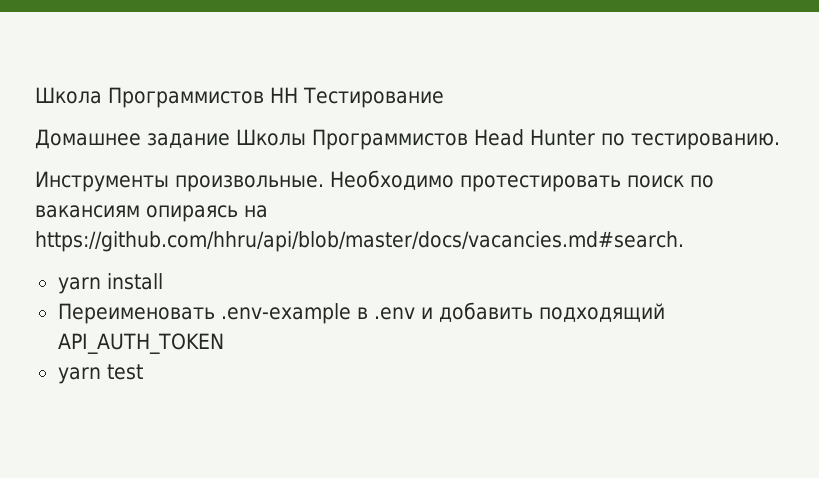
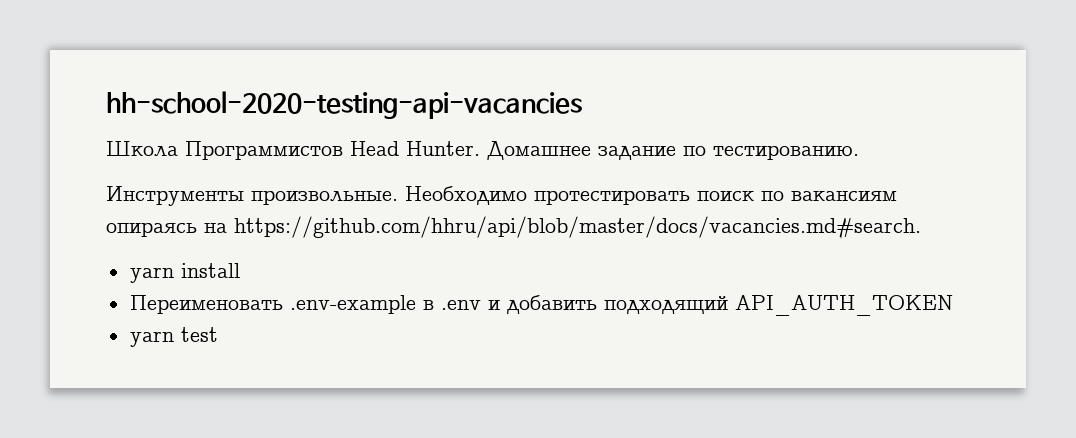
(35, 95) none -> [106,91,582,119] hh-school-2020-testing-api-vacancies //
[270,87,444,108] [35,129,595,150] HH Тестирование // Домашнее задание Школы Программистов Head Hunter -> [350,141,676,160] Head Hunter. Домашнее задание

